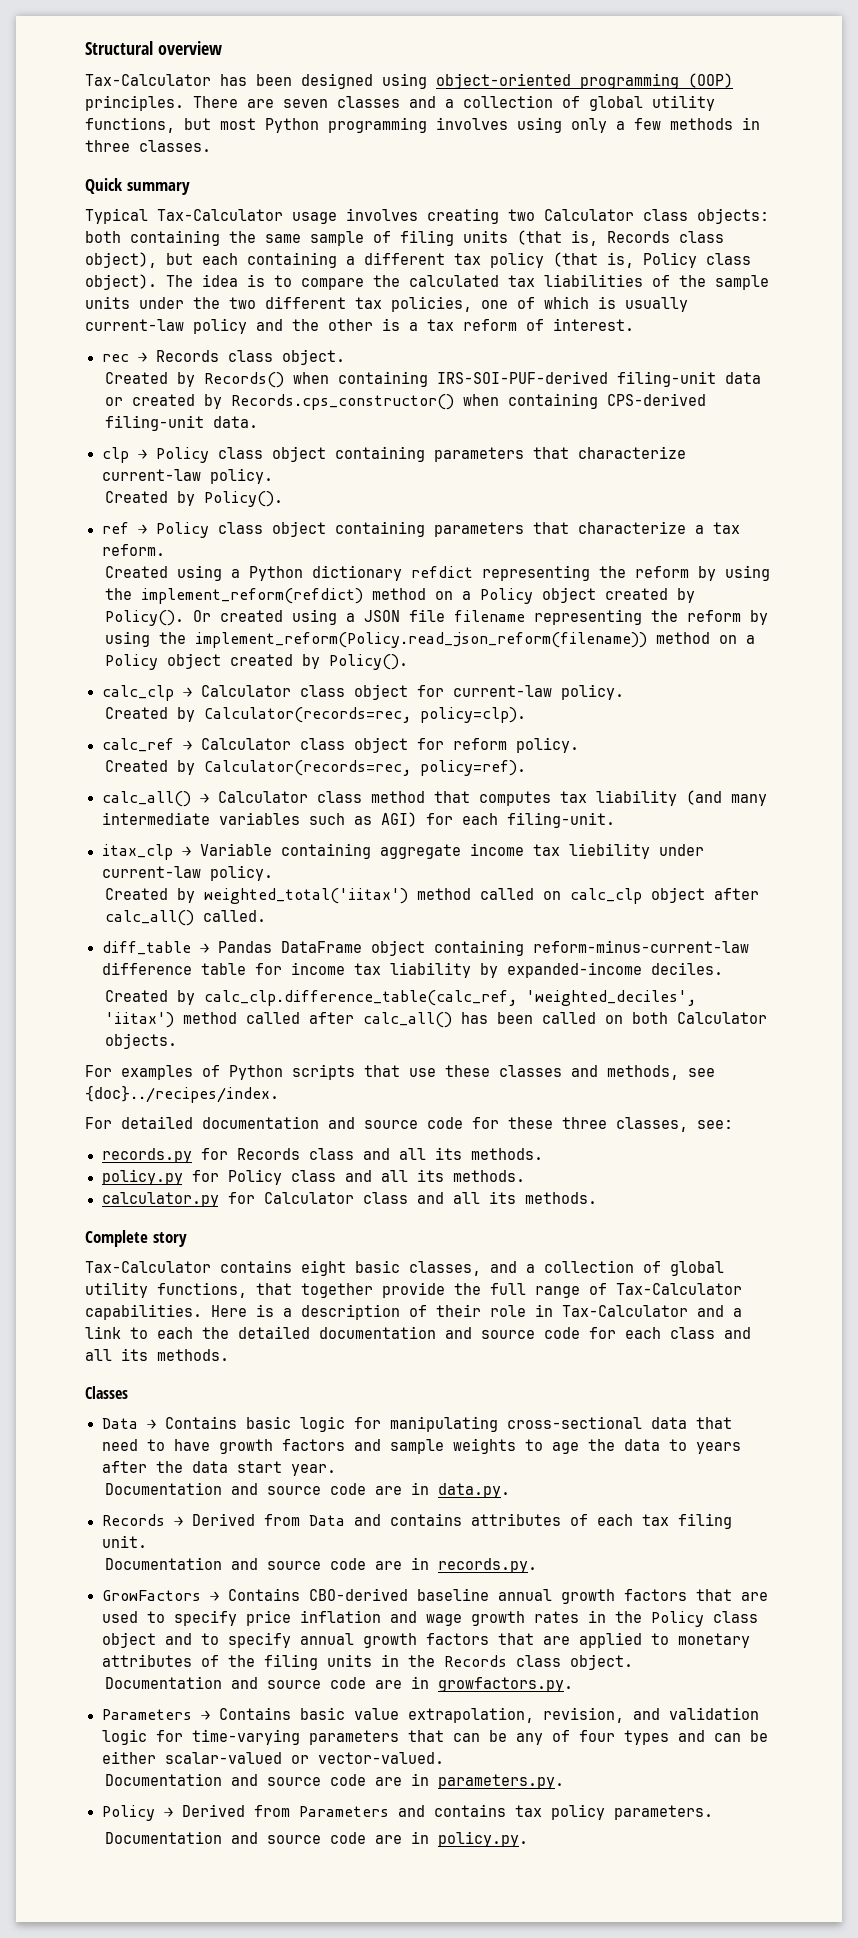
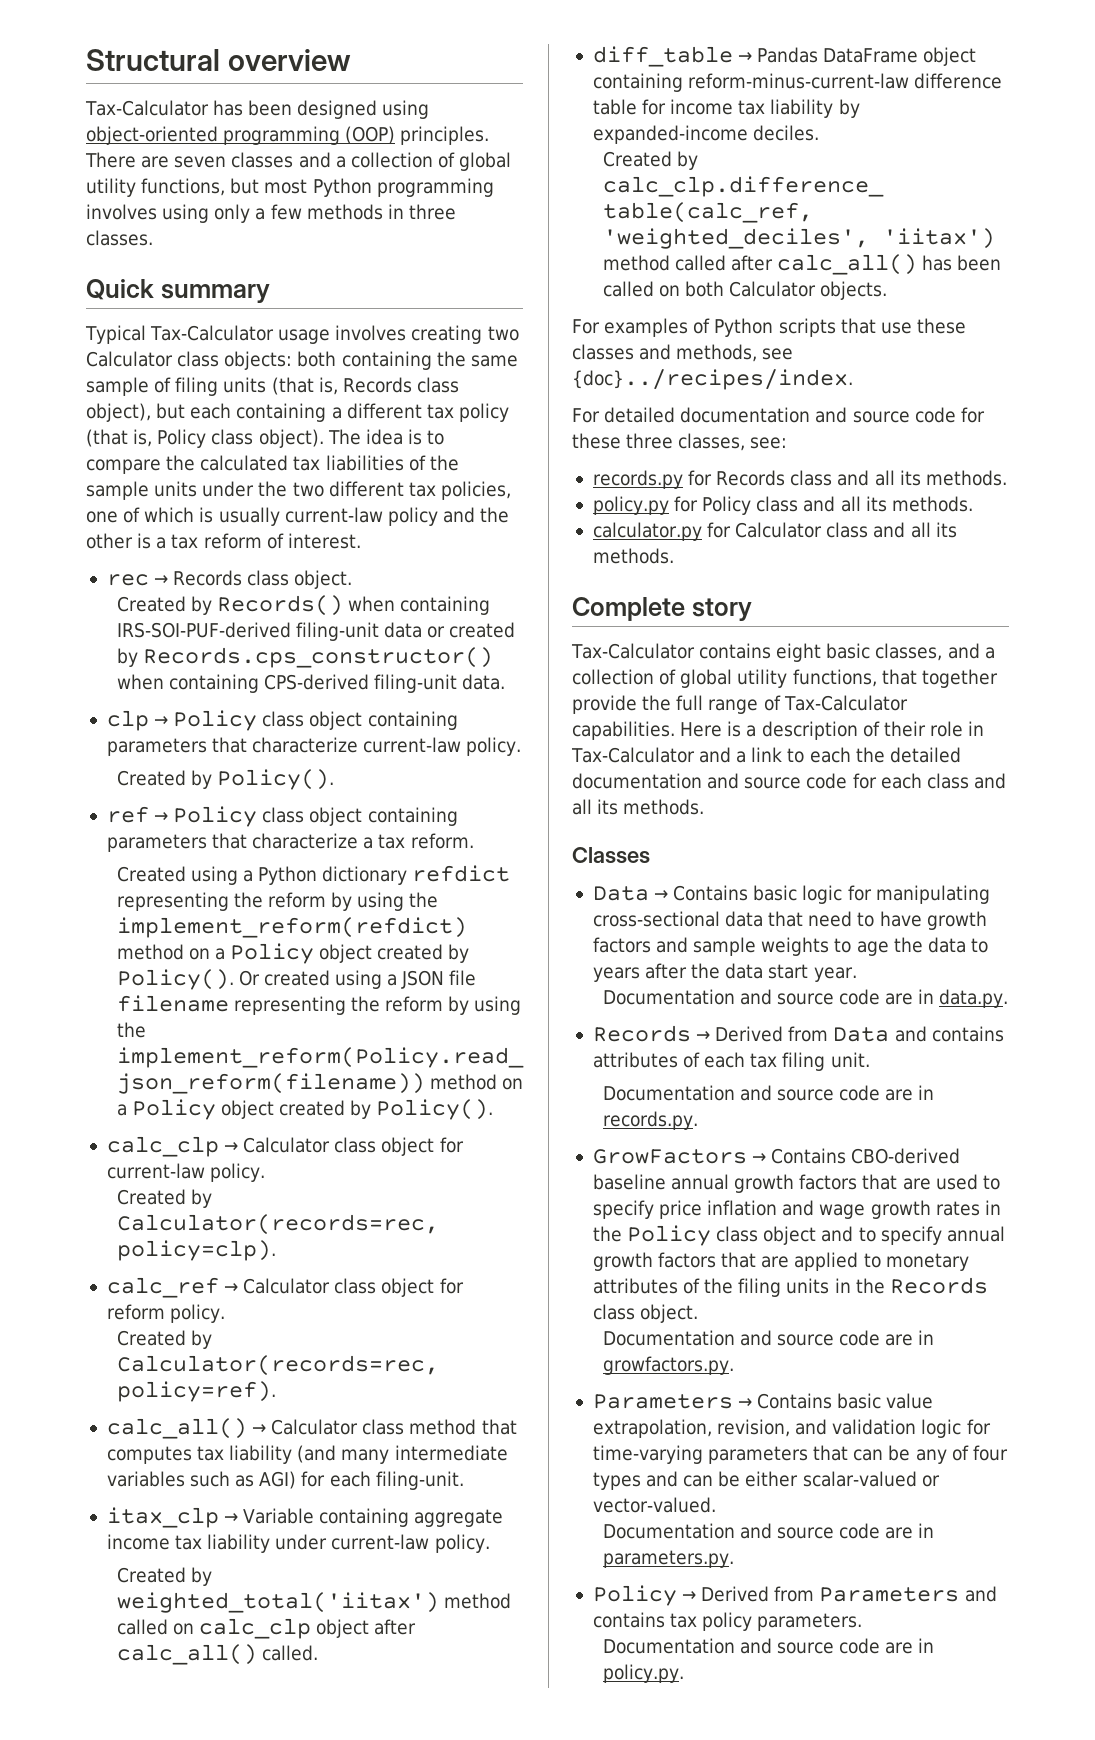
[568,843,650,859] liebility -> [207,1534,271,1553] liability

